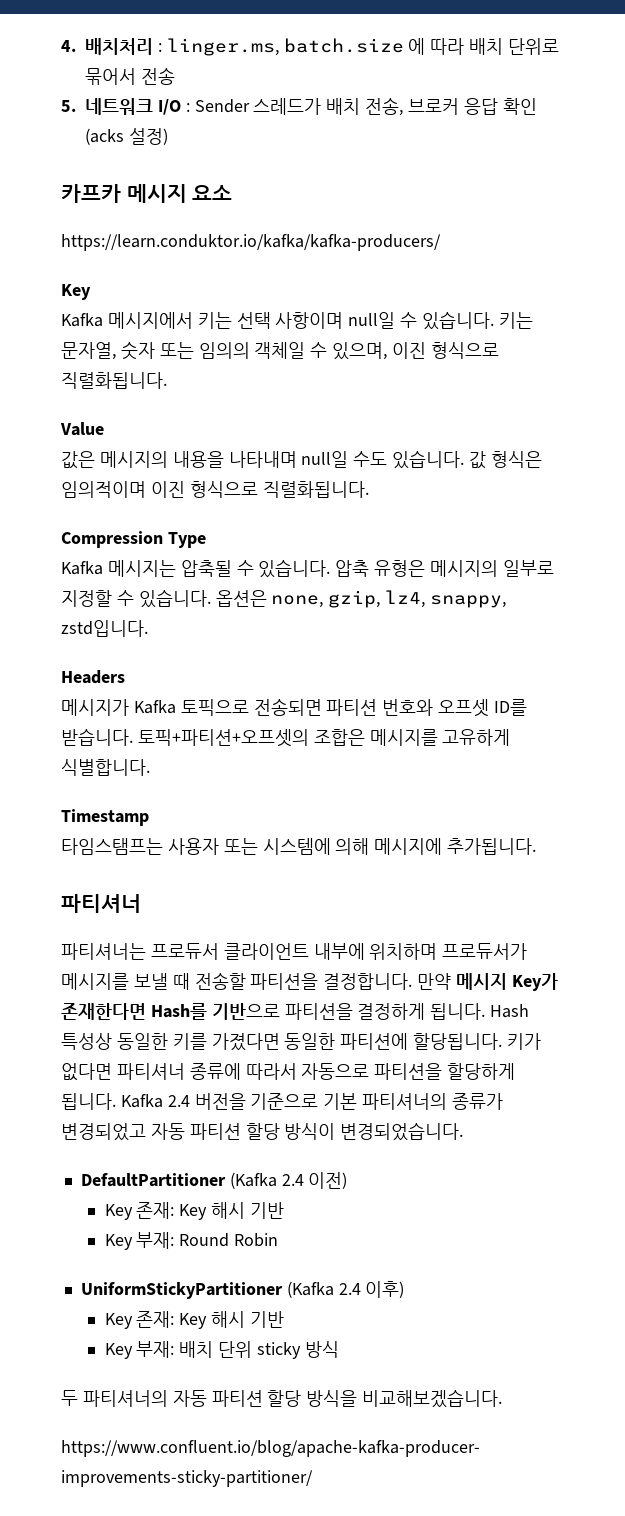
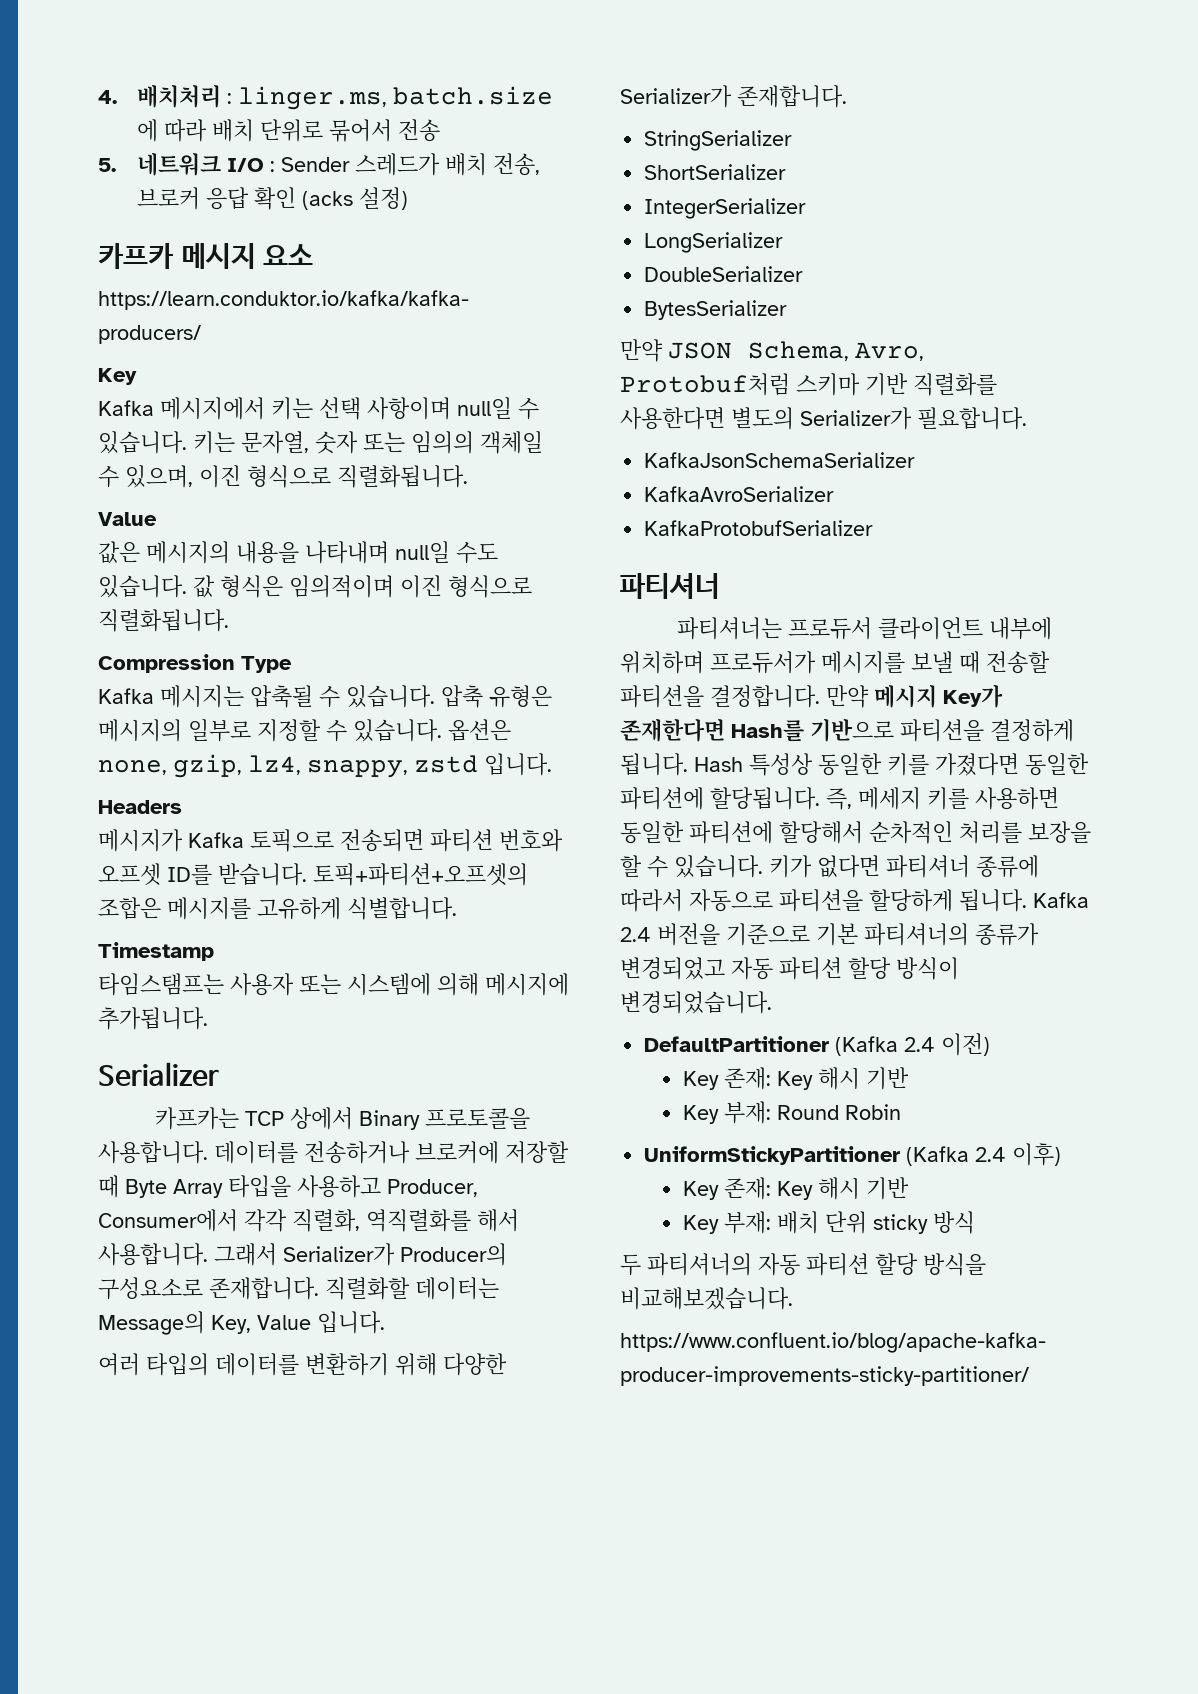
[61,620,148,637] zstd입니다. -> [414,753,552,776] zstd 입니다.
(537, 846) none -> [98,1062,219,1086] [154,1107,530,1130] [98,1141,569,1164] [98,1175,478,1198] [98,1209,519,1232] [98,1243,507,1266] [98,1277,499,1300] [98,1311,385,1335] [98,1353,507,1376] [620,85,847,108] [644,130,793,151] [644,164,787,180] [644,198,807,219] [644,232,784,253] [644,266,804,282] [644,300,788,320] [620,339,924,362] [620,373,997,396] [620,407,1027,430] [644,452,916,468] [644,486,835,502] [644,520,874,536] // Serializer // 카프카는 TCP 상에서 Binary 프로토콜을 사용합니다. 데이터를 전송하거나 브로커에 저장할 때 Byte Array 타입을 사용하고 Producer, Consumer에서 각각 직렬화, 역직렬화를 해서 사용합니다. 그래서 Serializer가 Producer의 구성요소로 존재합니다. 직렬화할 데이터는 Message의 Key, Value 입니다. // 여러 타입의 데이터를 변환하기 위해 다양한 Serializer가 존재합니다. // StringSerializer // ShortSerializer // IntegerSerializer // LongSerializer // DoubleSerializer // BytesSerializer // 만약 JSON Schema, Avro, Protobuf처럼 스키마 기반 직렬화를 사용한다면 별도의 Serializer가 필요합니다. // KafkaJsonSchemaSerializer // KafkaAvroSerializer // KafkaProtobufSerializer
(503, 1041) none -> [826,787,1059,810] [620,821,1091,844] [620,855,763,878] 즉, 메세지 키를 사용하면 동일한 파티션에 할당해서 순차적인 처리를 보장을 할 수 있습니다.

